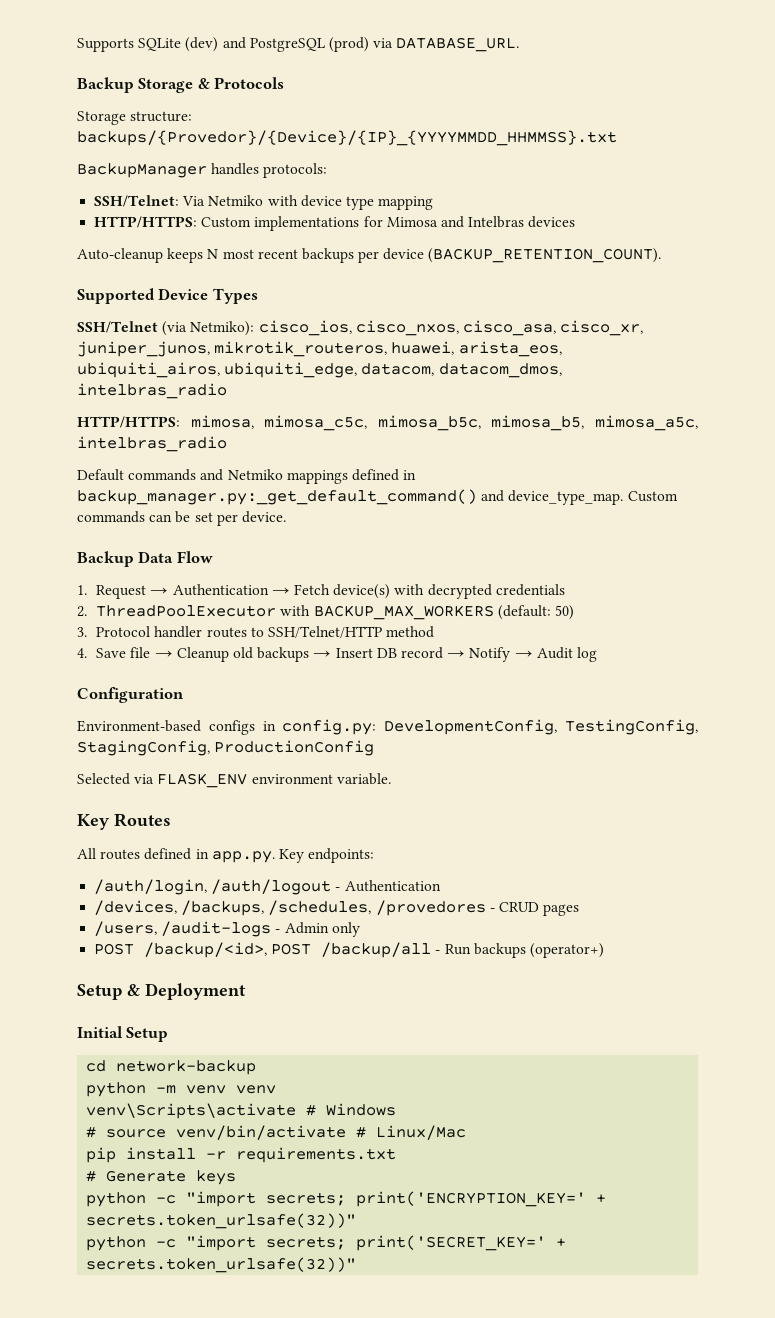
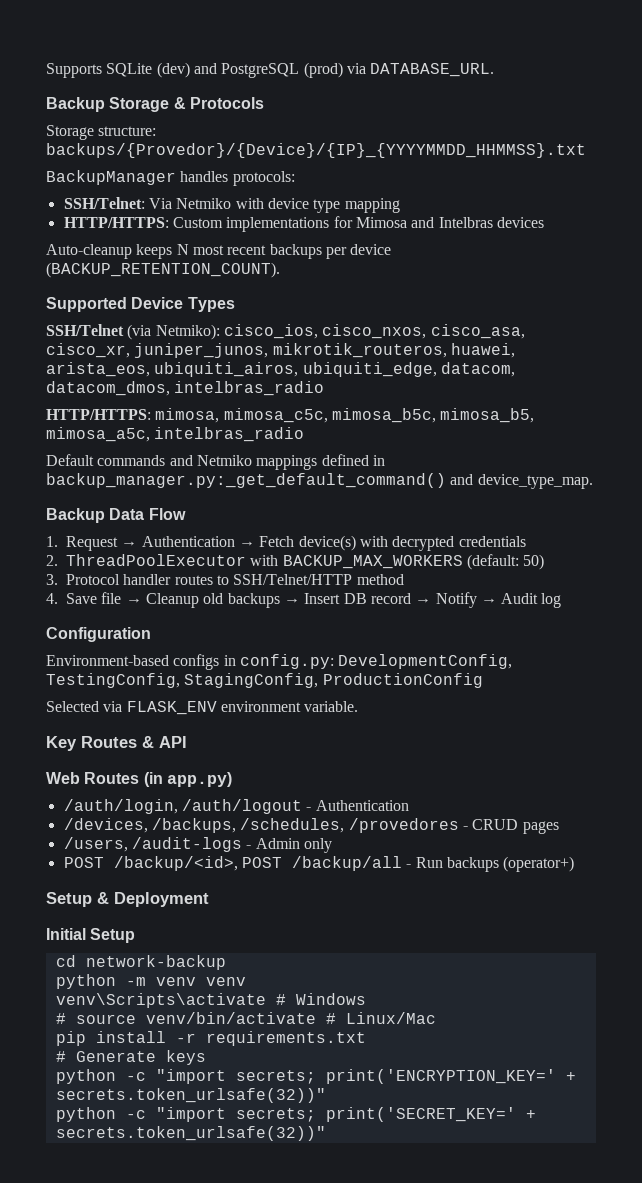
[627,491,678,502] [77,511,286,526] Custom commands can be set per device. -> (593, 481) none
[77,848,375,863] // All routes defined in app.py. Key endpoints: -> [142,736,187,748] [46,772,232,787] & API // Web Routes (in app.py)

